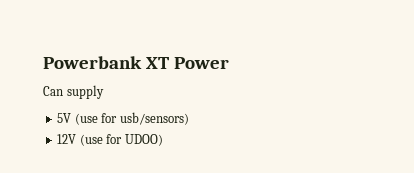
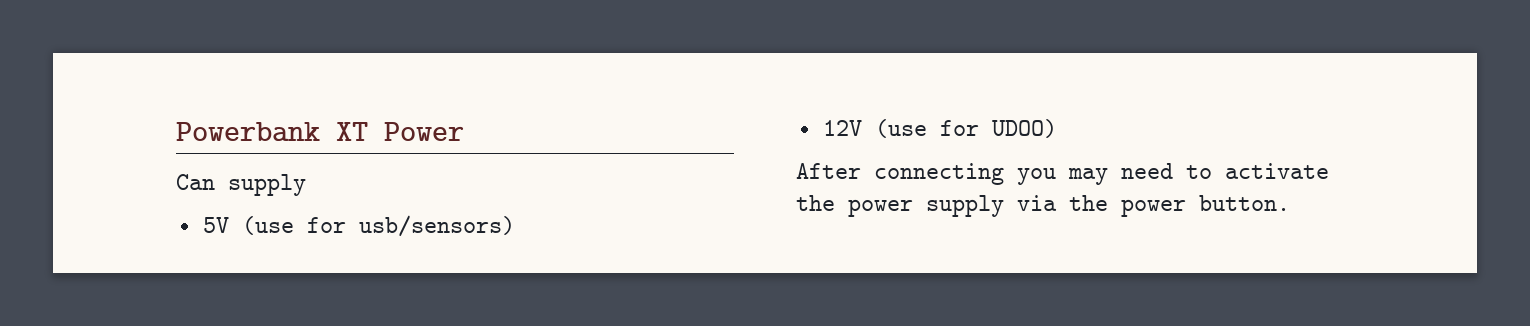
(163, 140) none -> [796,163,1329,185] [796,195,1290,217] // After connecting you may need to activate the power supply via the power button.

